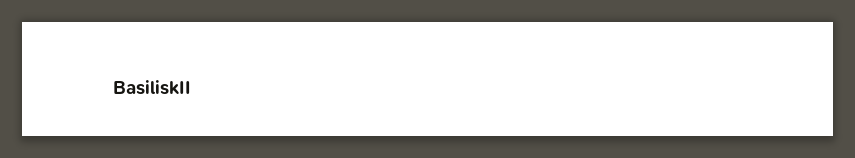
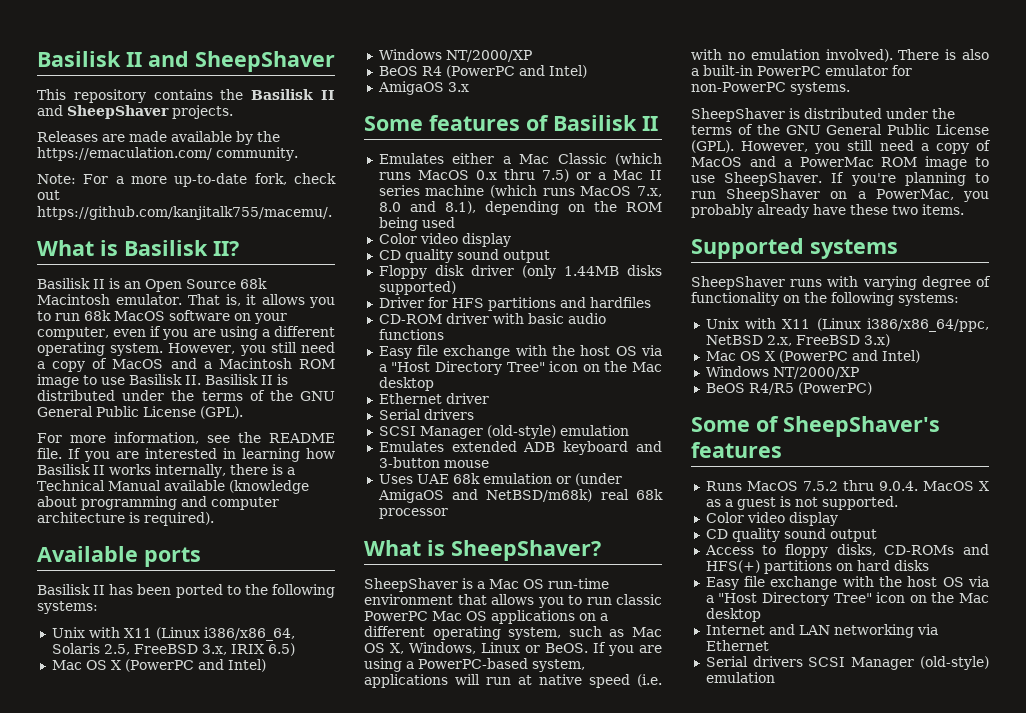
[113,80,191,95] BasiliskII -> [37,51,335,72] [37,89,336,103] [37,105,233,119] [37,131,280,145] [37,147,298,161] [37,173,336,187] [37,190,60,200] [37,206,332,220] [37,240,239,256] [37,278,267,292] [37,294,335,308] [37,310,287,324] [37,326,335,340] [37,342,335,356] [37,358,335,372] [37,374,288,388] [37,390,335,401] [37,406,243,419] [37,432,335,444] [37,448,335,462] [37,464,295,478] [37,480,309,494] [37,496,279,510] [37,512,214,526] [37,546,201,567] [37,584,335,598] [37,601,98,614] [51,627,295,641] [51,643,295,656] [51,659,266,672] [378,49,532,62] [378,65,587,78] [377,81,469,95] [364,115,658,131] [378,153,662,166] [378,169,662,182] [378,185,662,198] [378,201,662,215] [378,217,455,231] [378,233,511,247] [378,249,550,263] [378,265,662,279] [378,281,456,295] [378,297,651,311] [378,313,606,324] [378,329,444,340] [378,345,662,359] [378,361,662,375] [378,377,434,391] [378,393,489,404] [378,409,474,420] [378,425,629,439] [378,441,662,455] [378,457,489,468] [378,473,622,486] [377,489,663,503] [378,508,448,519] [364,540,601,561] [364,578,609,592] [364,594,662,608] [364,610,608,624] [364,626,662,640] [364,642,662,656] [364,658,585,672] [364,674,662,688] [691,49,989,62] [691,65,912,76] [691,82,850,95] [691,108,955,122] [691,124,989,135] [691,140,991,154] [691,156,989,170] [691,172,989,186] [691,188,989,202] [691,204,964,218] [691,238,898,259] [691,276,991,290] [691,292,959,306] [705,318,989,332] [705,334,890,347] [705,350,920,363] [705,366,859,379] [705,382,872,395] [691,416,940,437] [691,442,782,458] [705,480,989,491] [705,496,898,510] [705,512,838,526] [705,528,877,542] [704,544,989,558] [705,560,929,574] [705,576,989,590] [705,592,989,606] [705,608,761,622] [705,624,938,638] [705,640,769,651] [705,656,989,670] [705,672,775,683] Basilisk II and SheepShaver // This repository contains the Basilisk II and SheepShaver projects. // Releases are made available by the https://emaculation.com/ community. // Note: For a more up-to-date fork, check out https://github.com/kanjitalk755/macemu/. // What is Basilisk II? // Basilisk II is an Open Source 68k Macintosh emulator. That is, it allows you to run 68k MacOS software on your computer, even if you are using a different operating system. However, you still need a copy of MacOS and a Macintosh ROM image to use Basilisk II. Basilisk II is distributed under the terms of the GNU General Public License (GPL). // For more information, see the README file. If you are interested in learning how Basilisk II works internally, there is a Technical Manual available (knowledge about programming and computer architecture is required). // Available ports // Basilisk II has been ported to the following systems: // Unix with X11 (Linux i386/x86_64, Solaris 2.5, FreeBSD 3.x, IRIX 6.5) // Mac OS X (PowerPC and Intel) // Windows NT/2000/XP // BeOS R4 (PowerPC and Intel) // AmigaOS 3.x // Some features of Basilisk II // Emulates either a Mac Classic (which runs MacOS 0.x thru 7.5) or a Mac II series machine (which runs MacOS 7.x, 8.0 and 8.1), depending on the ROM being used // Color video display // CD quality sound output // Floppy disk driver (only 1.44MB disks supported) // Driver for HFS partitions and hardfiles // CD-ROM driver with basic audio functions // Easy file exchange with the host OS via a "Host Directory Tree" icon on the Mac desktop // Ethernet driver // Serial drivers // SCSI Manager (old-style) emulation // Emulates extended ADB keyboard and 3-button mouse // Uses UAE 68k emulation or (under AmigaOS and NetBSD/m68k) real 68k processor // What is SheepShaver? // SheepShaver is a Mac OS run-time environment that allows you to run classic PowerPC Mac OS applications on a different operating system, such as Mac OS X, Windows, Linux or BeOS. If you are using a PowerPC-based system, applications will run at native speed (i.e. with no emulation involved). There is also a built-in PowerPC emulator for non-PowerPC systems. // SheepShaver is distributed under the terms of the GNU General Public License (GPL). However, you still need a copy of MacOS and a PowerMac ROM image to use SheepShaver. If you're planning to run SheepShaver on a PowerMac, you probably already have these two items. // Supported systems // SheepShaver runs with varying degree of functionality on the following systems: // Unix with X11 (Linux i386/x86_64/ppc, NetBSD 2.x, FreeBSD 3.x) // Mac OS X (PowerPC and Intel) // Windows NT/2000/XP // BeOS R4/R5 (PowerPC) // Some of SheepShaver's features // Runs MacOS 7.5.2 thru 9.0.4. MacOS X as a guest is not supported. // Color video display // CD quality sound output // Access to floppy disks, CD-ROMs and HFS(+) partitions on hard disks // Easy file exchange with the host OS via a "Host Directory Tree" icon on the Mac desktop // Internet and LAN networking via Ethernet // Serial drivers SCSI Manager (old-style) emulation

